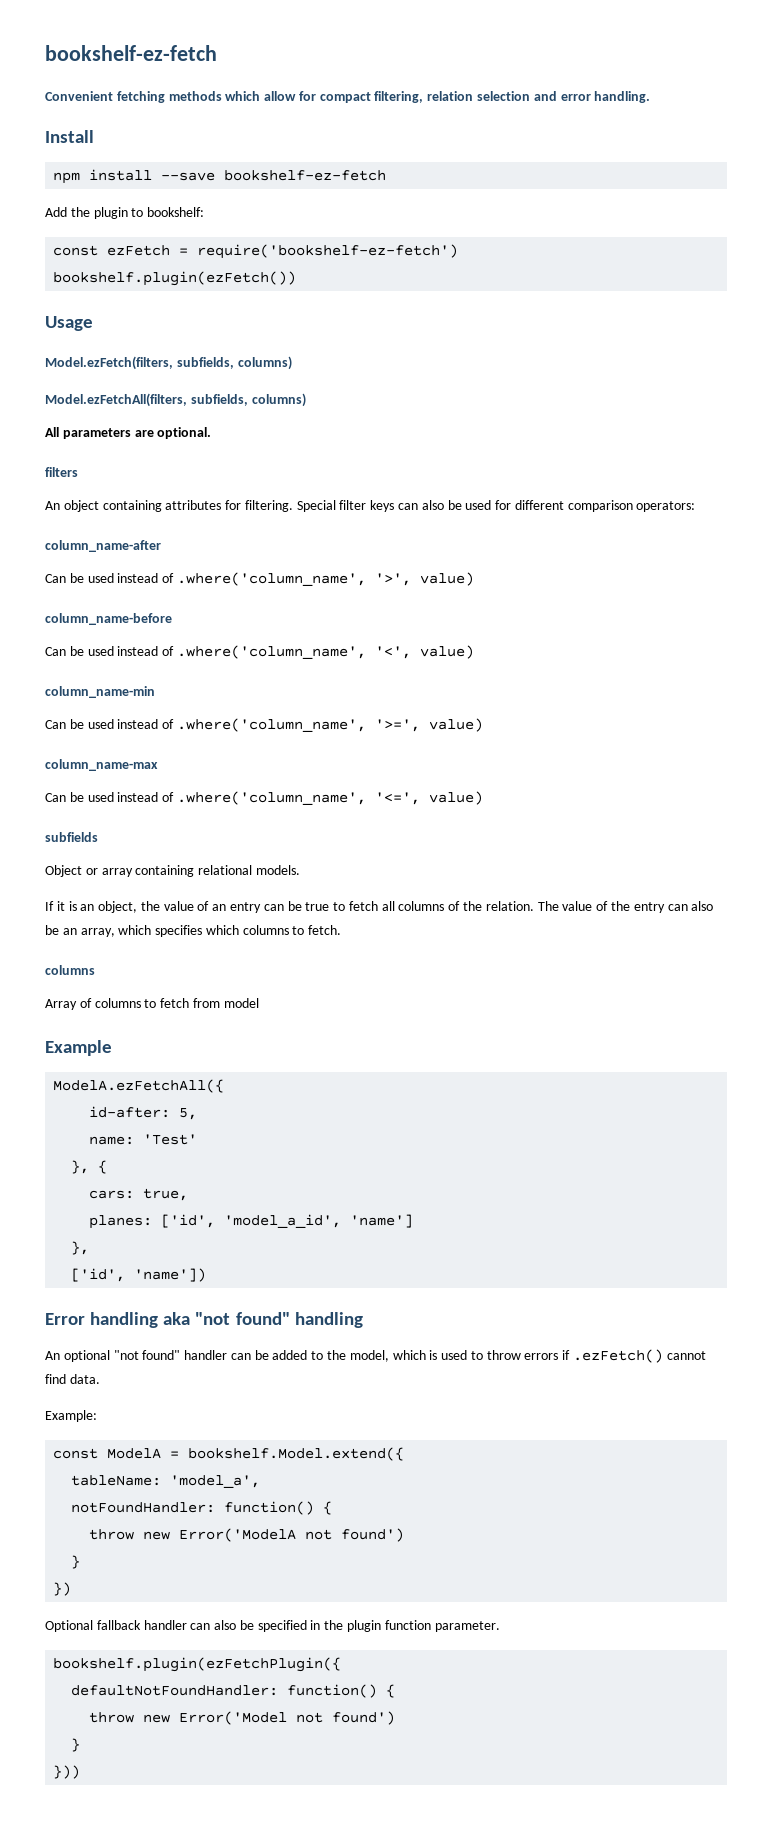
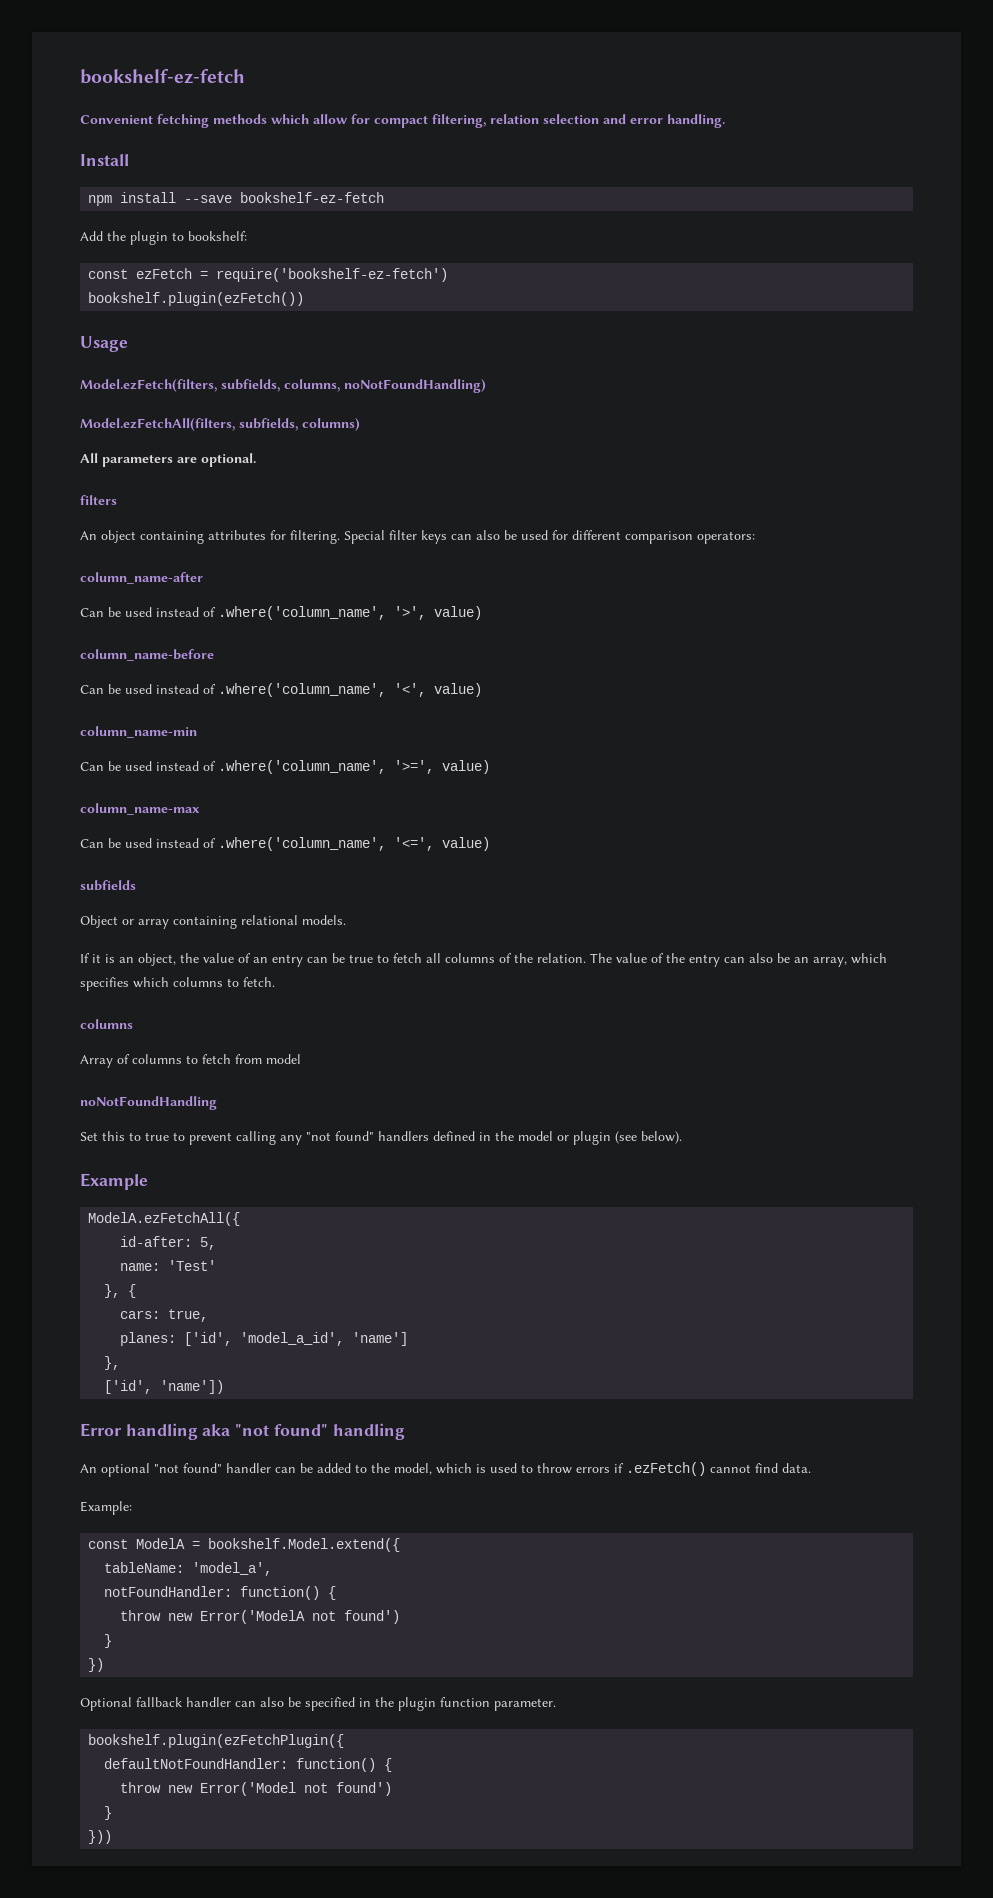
[237,356,292,370] columns) -> [284,379,486,393] columns, noNotFoundHandling)
(259, 1003) none -> [80,1096,217,1110] [80,1131,682,1145] // noNotFoundHandling // Set this to true to prevent calling any "not found" handlers defined in the model or plugin (see below).

